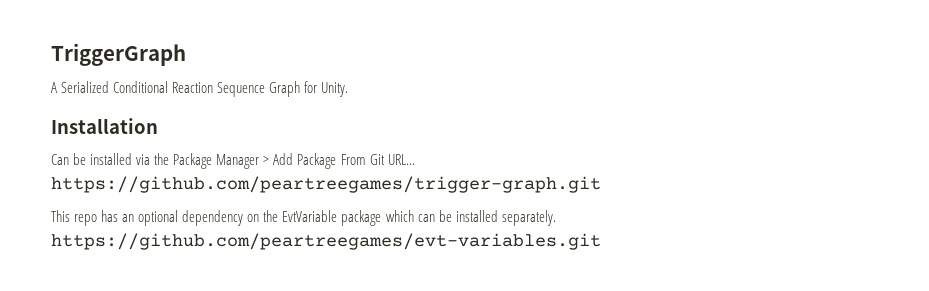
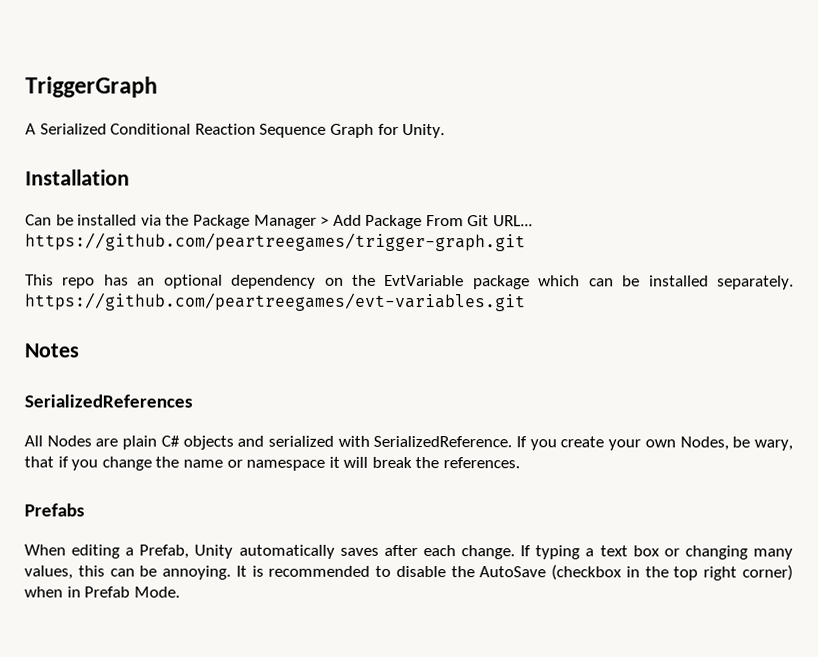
(601, 241) none -> [24,343,79,358] [24,394,193,408] [24,435,794,451] [24,456,521,471] [24,503,85,517] [24,544,793,560] [24,564,793,581] [24,586,180,598] // Notes // SerializedReferences // All Nodes are plain C# objects and serialized with SerializedReference. If you create your own Nodes, be wary, that if you change the name or namespace it will break the references. // Prefabs // When editing a Prefab, Unity automatically saves after each change. If typing a text box or changing many values, this can be annoying. It is recommended to disable the AutoSave (checkbox in the top right corner) when in Prefab Mode.

